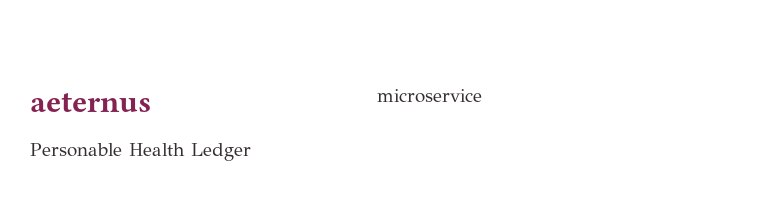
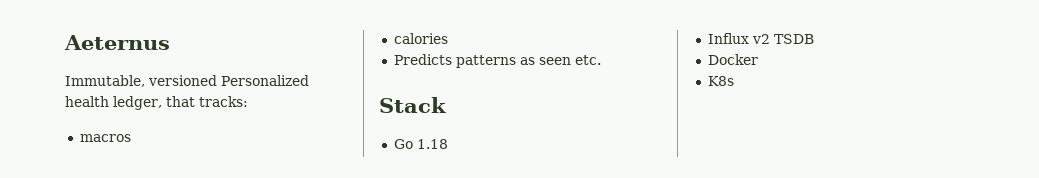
[30,93,151,112] [30,143,251,161] [377,89,482,103] aeternus // Personable Health Ledger microservice -> [64,35,170,50] [65,75,309,87] [65,96,248,110] [79,134,131,142] [393,33,448,44] [393,54,601,68] [379,97,446,113] [393,139,448,149] [707,33,814,44] [707,54,758,65] [707,76,734,86] Aeternus // Immutable, versioned Personalized health ledger, that tracks: // macros // calories // Predicts patterns as seen etc. // Stack // Go 1.18 // Influx v2 TSDB // Docker // K8s

